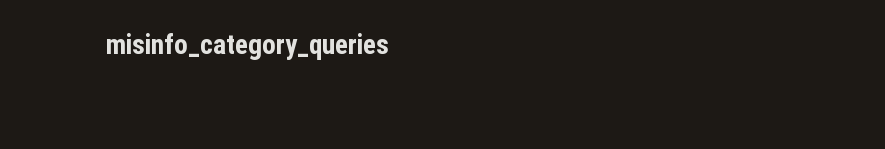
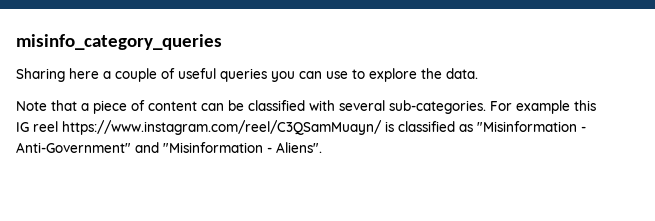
(389, 46) none -> [16,68,478,82] [16,100,596,114] [16,120,586,135] [16,142,322,153] // Sharing here a couple of useful queries you can use to explore the data. // Note that a piece of content can be classified with several sub-categories. For example this IG reel https://www.instagram.com/reel/C3QSamMuayn/ is classified as "Misinformation - Anti-Government" and "Misinformation - Aliens".

